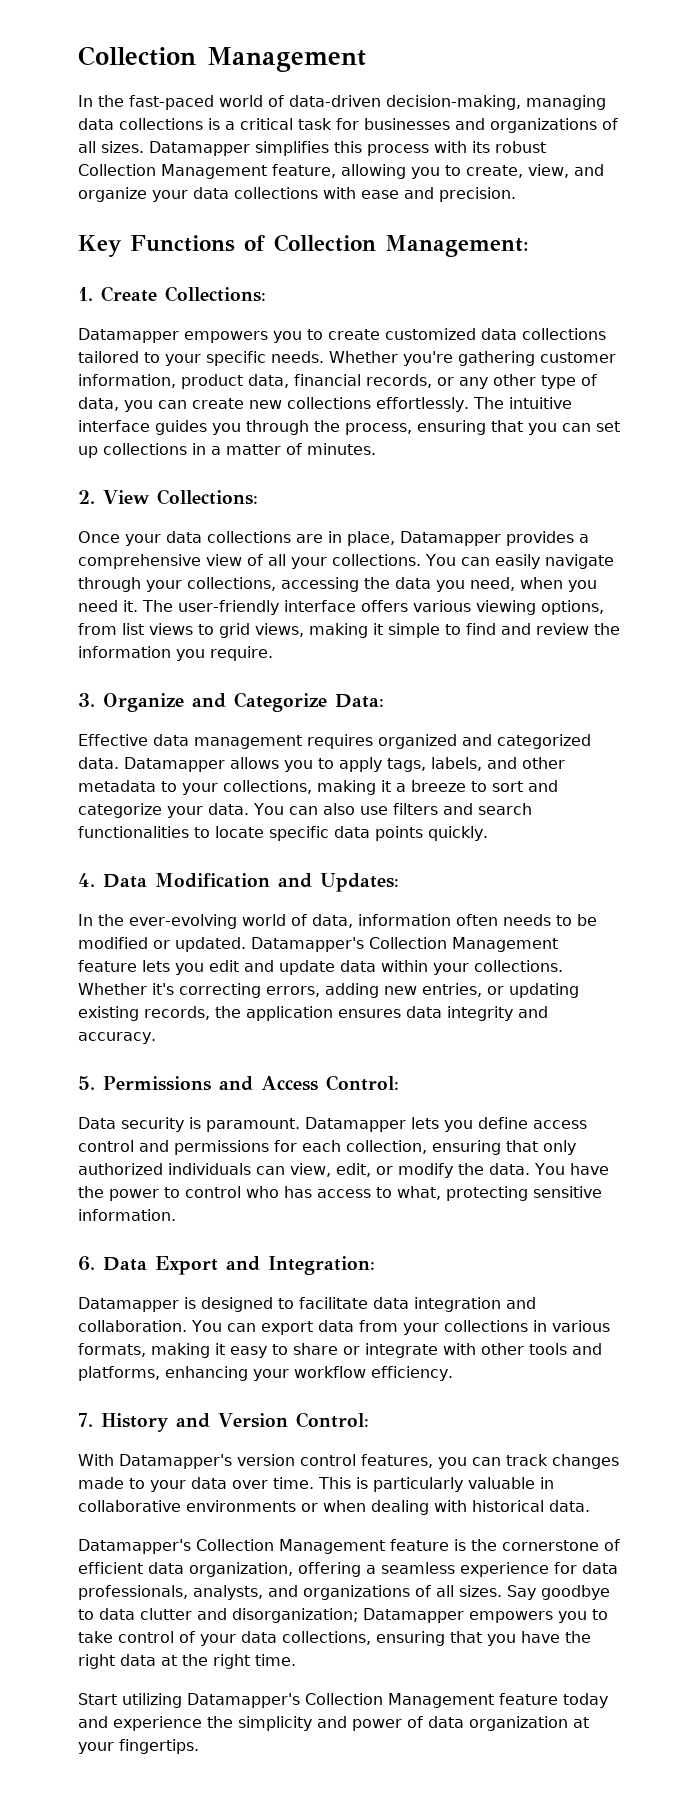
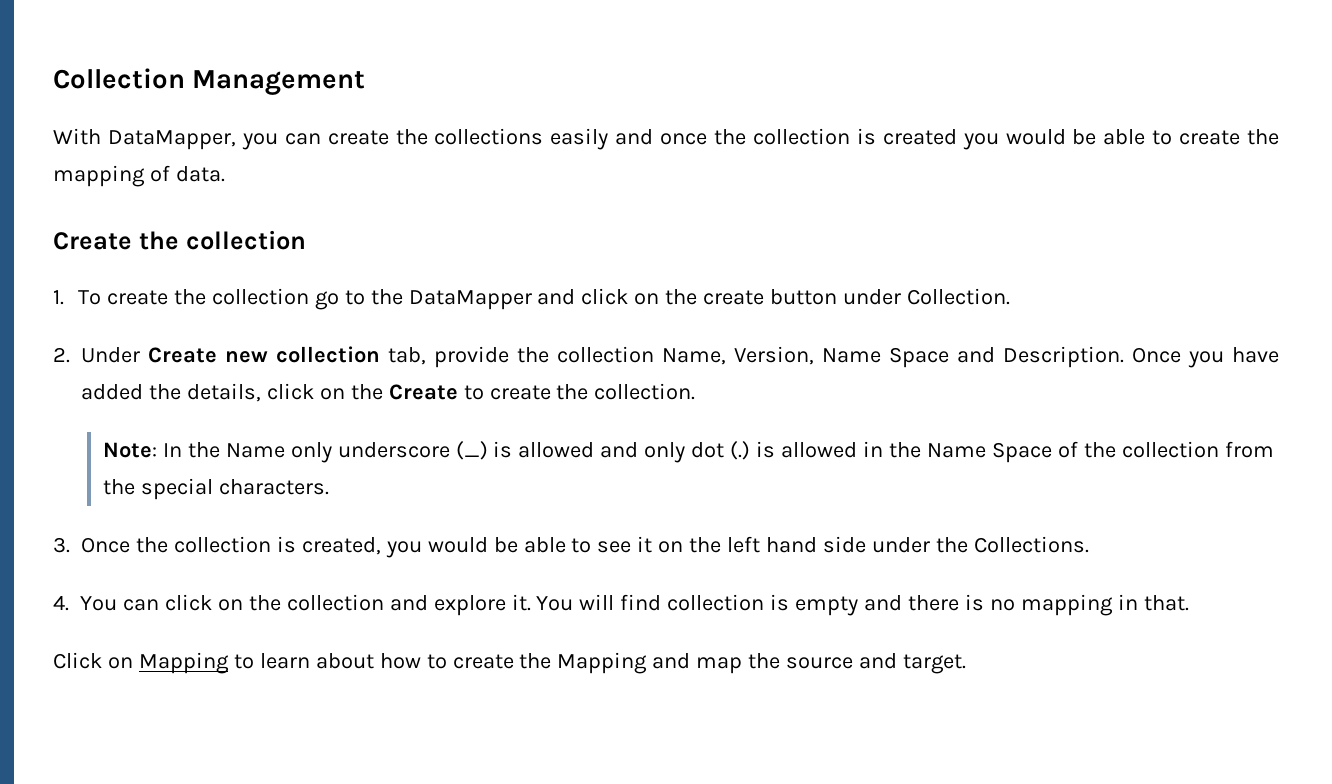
[78,95,606,110] [78,118,618,133] [78,141,546,156] [78,164,604,179] [78,187,516,202] [78,234,529,257] [78,286,266,302] [78,328,606,343] [78,351,616,366] [78,374,597,389] [78,397,572,412] [78,420,620,435] [78,443,376,458] [78,489,258,505] [78,531,589,546] [78,554,614,569] [78,577,597,592] [78,600,604,615] [78,623,620,638] [78,646,273,661] [78,692,384,712] [78,734,591,749] [78,757,565,772] [78,780,558,795] [78,803,532,818] [78,826,488,841] [78,873,399,892] [78,914,597,929] [78,937,558,952] [78,960,563,975] [78,983,579,998] [78,1006,548,1021] [78,1032,156,1044] [78,1075,399,1091] [78,1117,587,1132] [78,1140,576,1155] [78,1163,609,1178] [78,1186,602,1201] [78,1209,176,1221] [78,1256,375,1275] [78,1297,536,1312] [78,1320,610,1335] [78,1343,602,1358] [78,1366,453,1381] [78,1412,369,1432] [78,1454,619,1469] [78,1477,554,1492] [78,1500,590,1515] [78,1539,620,1554] [78,1562,618,1577] [78,1585,610,1600] [78,1608,608,1623] [78,1631,591,1646] [78,1654,296,1669] [78,1693,608,1708] [78,1716,589,1731] [78,1739,199,1754] In the fast-paced world of data-driven decision-making, managing data collections is a critical task for businesses and organizations of all sizes. Datamapper simplifies this process with its robust Collection Management feature, allowing you to create, view, and organize your data collections with ease and precision. // Key Functions of Collection Management: // 1. Create Collections: // Datamapper empowers you to create customized data collections tailored to your specific needs. Whether you're gathering customer information, product data, financial records, or any other type of data, you can create new collections effortlessly. The intuitive interface guides you through the process, ensuring that you can set up collections in a matter of minutes. // 2. View Collections: // Once your data collections are in place, Datamapper provides a comprehensive view of all your collections. You can easily navigate through your collections, accessing the data you need, when you need it. The user-friendly interface offers various viewing options, from list views to grid views, making it simple to find and review the information you require. // 3. Organize and Categorize Data: // Effective data management requires organized and categorized data. Datamapper allows you to apply tags, labels, and other metadata to your collections, making it a breeze to sort and categorize your data. You can also use filters and search functionalities to locate specific data points quickly. // 4. Data Modification and Updates: // In the ever-evolving world of data, information often needs to be modified or updated. Datamapper's Collection Management feature lets you edit and update data within your collections. Whether it's correcting errors, adding new entries, or updating existing records, the application ensures data integrity and accuracy. // 5. Permissions and Access Control: // Data security is paramount. Datamapper lets you define access control and permissions for each collection, ensuring that only authorized individuals can view, edit, or modify the data. You have the power to control who has access to what, protecting sensitive information. // 6. Data Export and Integration: // Datamapper is designed to facilitate data integration and collaboration. You can export data from your collections in various formats, making it easy to share or integrate with other tools and platforms, enhancing your workflow efficiency. // 7. History and Version Control: // With Datamapper's version control features, you can track changes made to your data over time. This is particularly valuable in collaborative environments or when dealing with historical data. // Datamapper's Collection Management feature is the cornerstone of efficient data organization, offering a seamless experience for data professionals, analysts, and organizations of all sizes. Say goodbye to data clutter and disorganization; Datamapper empowers you to take control of your data collections, ensuring that you have the right data at the right time. // Start utilizing Datamapper's Collection Management feature today and experience the simplicity and power of data organization at your fingertips. -> [53,128,1279,150] [53,165,225,187] [53,230,306,250] [53,288,1011,310] [53,346,1279,368] [81,383,696,402] [102,441,1274,463] [102,478,329,500] [53,536,1089,558] [53,594,1189,616] [53,652,967,674] With DataMapper, you can create the collections easily and once the collection is created you would be able to create the mapping of data. // Create the collection // 1. To create the collection go to the DataMapper and click on the create button under Collection. // 2. Under Create new collection tab, provide the collection Name, Version, Name Space and Description. Once you have added the details, click on the Create to create the collection. // Note: In the Name only underscore (_) is allowed and only dot (.) is allowed in the Name Space of the collection from the special characters. // 3. Once the collection is created, you would be able to see it on the left hand side under the Collections. // 4. You can click on the collection and explore it. You will find collection is empty and there is no mapping in that. // Click on Mapping to learn about how to create the Mapping and map the source and target.

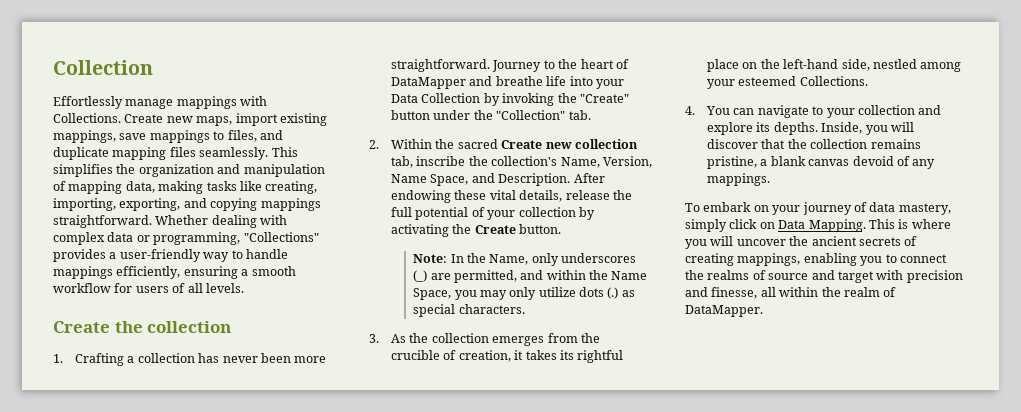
[53,68,366,95] [53,128,1279,150] [53,165,225,187] [53,230,306,250] [53,288,1011,310] [53,347,140,363] Collection Management // With DataMapper, you can create the collections easily and once the collection is created you would be able to create the mapping of data. // Create the collection // 1. To create the collection go to the DataMapper and click on the create button under Collection. // 2. Under -> [53,60,153,75] [53,96,268,109] [53,113,327,126] [53,130,283,143] [53,147,298,160] [53,164,325,177] [53,181,318,194] [53,198,321,211] [53,215,288,228] [53,232,319,245] [53,249,288,262] [53,266,296,279] [53,283,244,293] [53,321,232,333] [53,353,327,366] [391,59,629,72] [391,76,624,89] [391,93,629,106] [391,110,591,120] [369,139,498,149] Collection // Effortlessly manage mappings with Collections. Create new maps, import existing mappings, save mappings to files, and duplicate mapping files seamlessly. This simplifies the organization and manipulation of mapping data, making tasks like creating, importing, exporting, and copying mappings straightforward. Whether dealing with complex data or programming, "Collections" provides a user-friendly way to handle mappings efficiently, ensuring a smooth workflow for users of all levels. // Create the collection // 1. Crafting a collection has never been more straightforward. Journey to the heart of DataMapper and breathe life into your Data Collection by invoking the "Create" button under the "Collection" tab. // 2. Within the sacred
[434,346,654,368] provide the collection -> [416,156,558,166] inscribe the collection's
[889,347,949,368] Space -> [430,174,469,186] Space,
[1132,347,1279,368] [81,383,696,402] [102,441,1274,463] [102,479,135,495] Once you have added the details, click on the Create to create the collection. // Note: In the Name only underscore (_) is allowed and only dot (.) is allowed in the Name Space of the collection from the -> [573,173,605,183] [391,190,632,203] [391,207,595,220] [391,224,562,237] [413,253,637,266] [413,270,648,283] [413,287,635,300] After endowing these vital details, release the full potential of your collection by activating the Create button. // Note: In the Name, only underscores (_) are permitted, and within the Name Space, you may only utilize dots (.) as
[81,536,1089,558] [53,594,1189,616] [53,652,967,674] Once the collection is created, you would be able to see it on the left hand side under the Collections. // 4. You can click on the collection and explore it. You will find collection is empty and there is no mapping in that. // Click on Mapping to learn about how to create the Mapping and map the source and target. -> [391,333,600,346] [391,350,624,363] [707,59,962,72] [707,76,868,89] [685,105,942,118] [707,122,914,135] [707,139,921,149] [707,156,936,169] [707,173,771,186] [685,202,951,215] [685,219,951,232] [685,236,918,249] [685,253,947,266] [685,270,963,283] [685,287,897,299] [685,305,763,317] As the collection emerges from the crucible of creation, it takes its rightful place on the left-hand side, nestled among your esteemed Collections. // 4. You can navigate to your collection and explore its depths. Inside, you will discover that the collection remains pristine, a blank canvas devoid of any mappings. // To embark on your journey of data mastery, simply click on Data Mapping. This is where you will uncover the ancient secrets of creating mappings, enabling you to connect the realms of source and target with precision and finesse, all within the realm of DataMapper.

